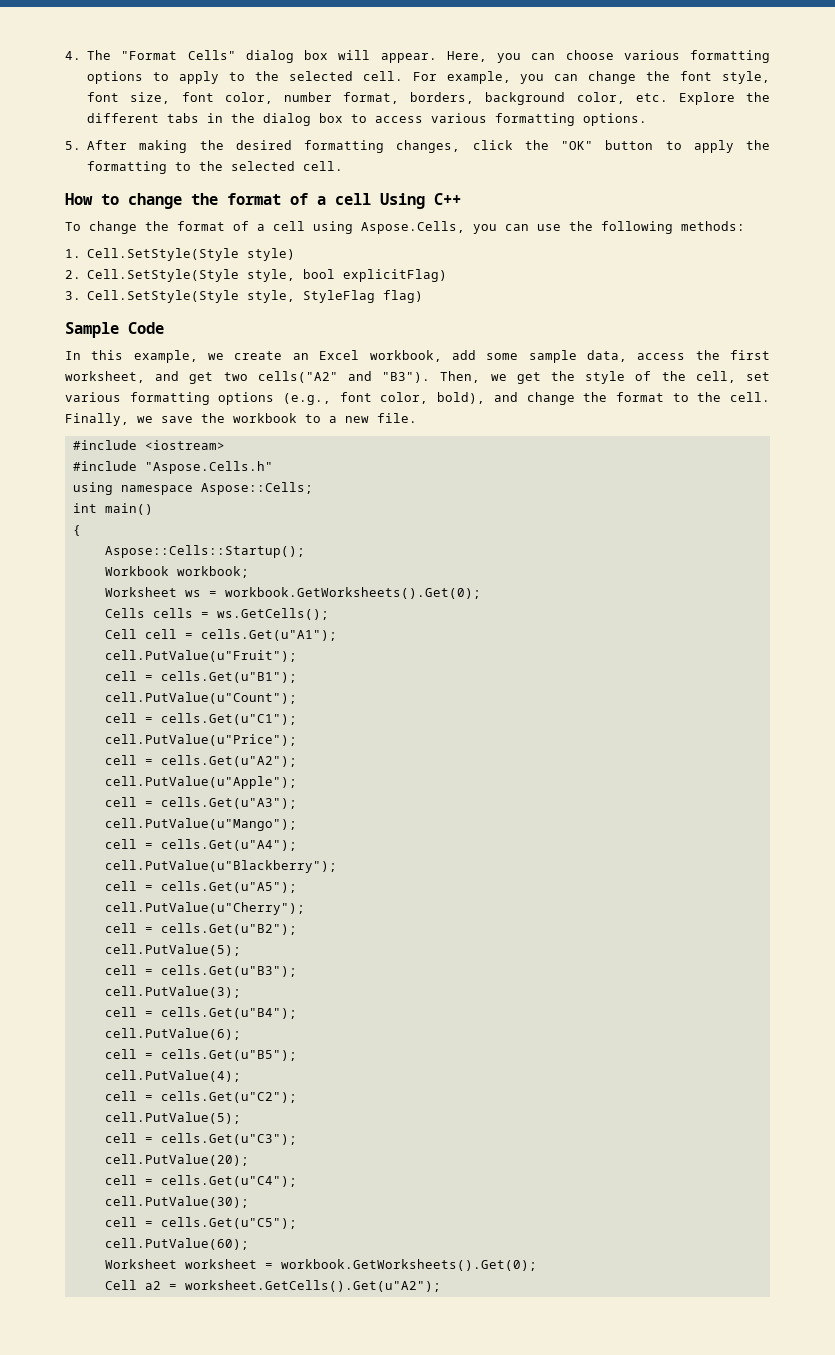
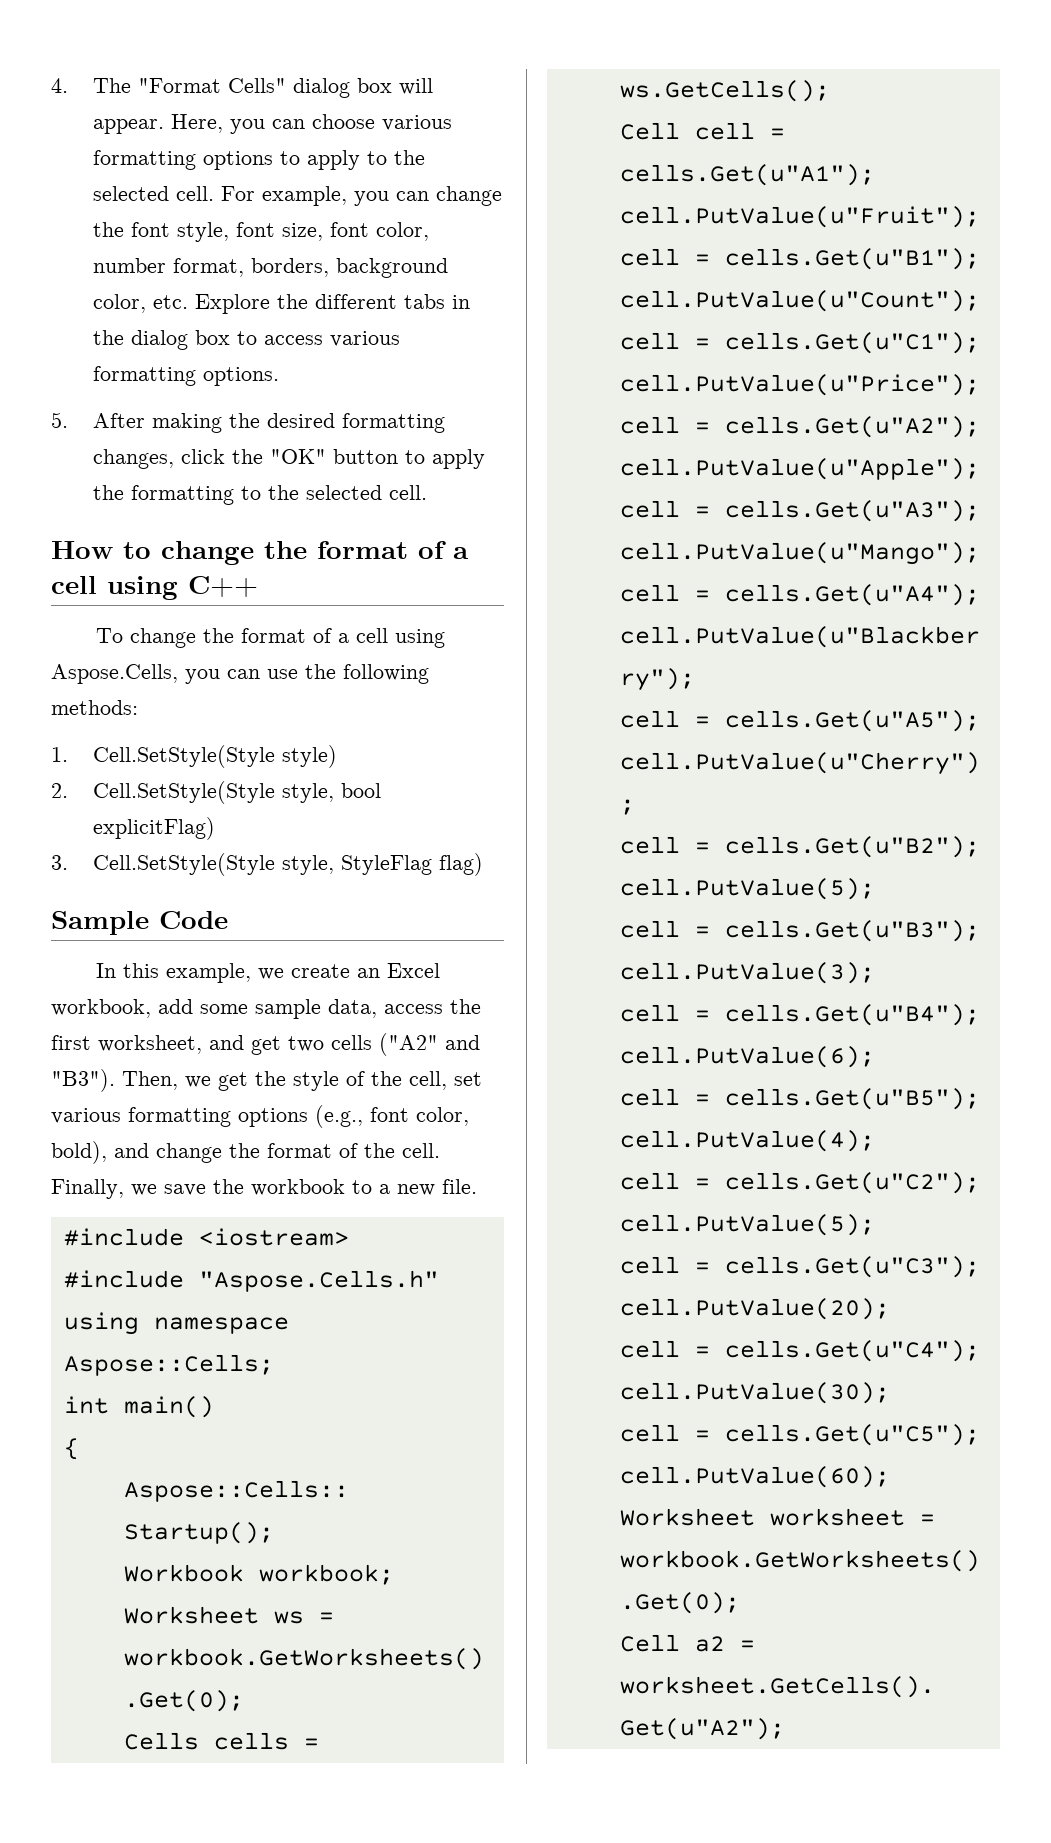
[380,193,425,209] Using -> [107,576,178,600] using
[257,371,338,383] cells("A2" -> [331,1033,438,1056] cells ("A2"
[672,393,689,402] to -> [339,1143,358,1158] of

